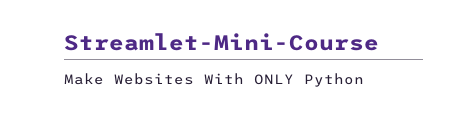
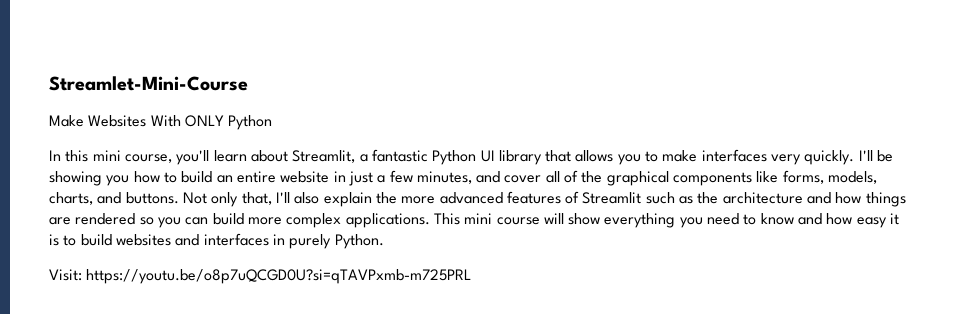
(364, 80) none -> [49,149,894,165] [49,170,878,186] [49,191,906,207] [49,213,900,228] [49,233,384,249] [49,269,472,284] // In this mini course, you'll learn about Streamlit, a fantastic Python UI library that allows you to make interfaces very quickly. I'll be showing you how to build an entire website in just a few minutes, and cover all of the graphical components like forms, models, charts, and buttons. Not only that, I'll also explain the more advanced features of Streamlit such as the architecture and how things are rendered so you can build more complex applications. This mini course will show everything you need to know and how easy it is to build websites and interfaces in purely Python. // Visit: https://youtu.be/o8p7uQCGD0U?si=qTAVPxmb-m725PRL

